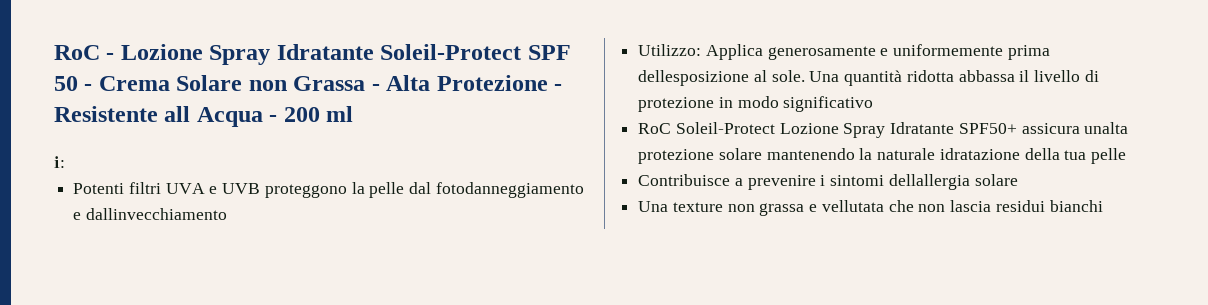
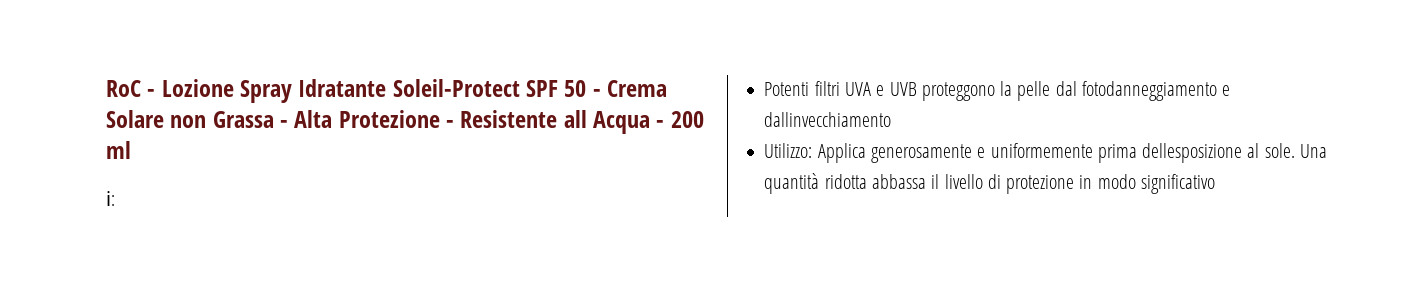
[638,122,1129,138] [638,148,1127,164] [638,174,1018,190] [638,200,1103,216] // RoC Soleil-Protect Lozione Spray Idratante SPF50+ assicura unalta protezione solare mantenendo la naturale idratazione della tua pelle // Contribuisce a prevenire i sintomi dellallergia solare // Una texture non grassa e vellutata che non lascia residui bianchi -> (1215, 184) none

